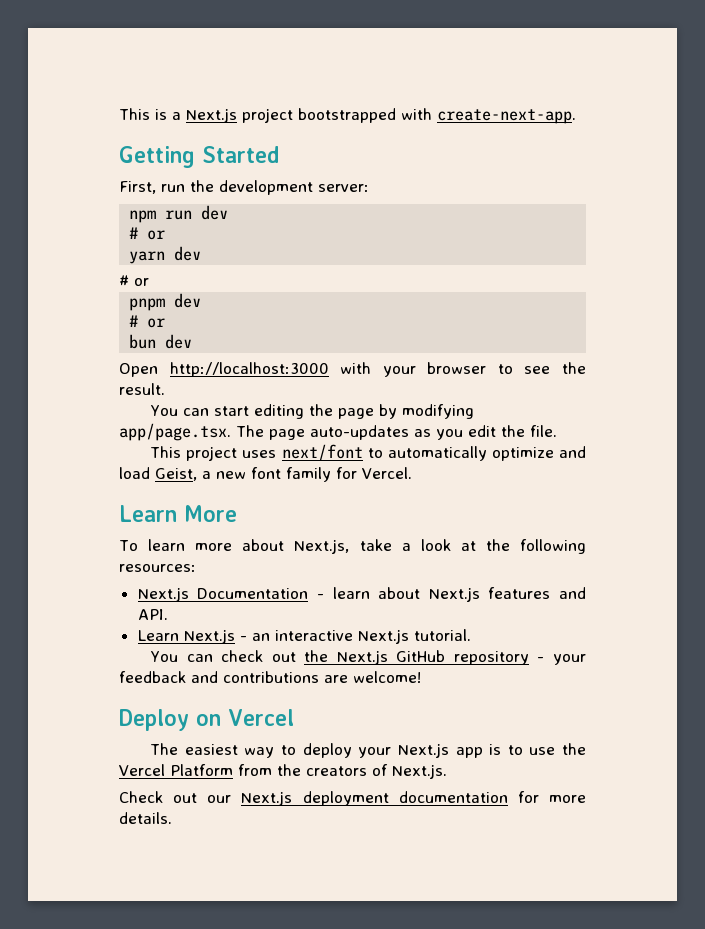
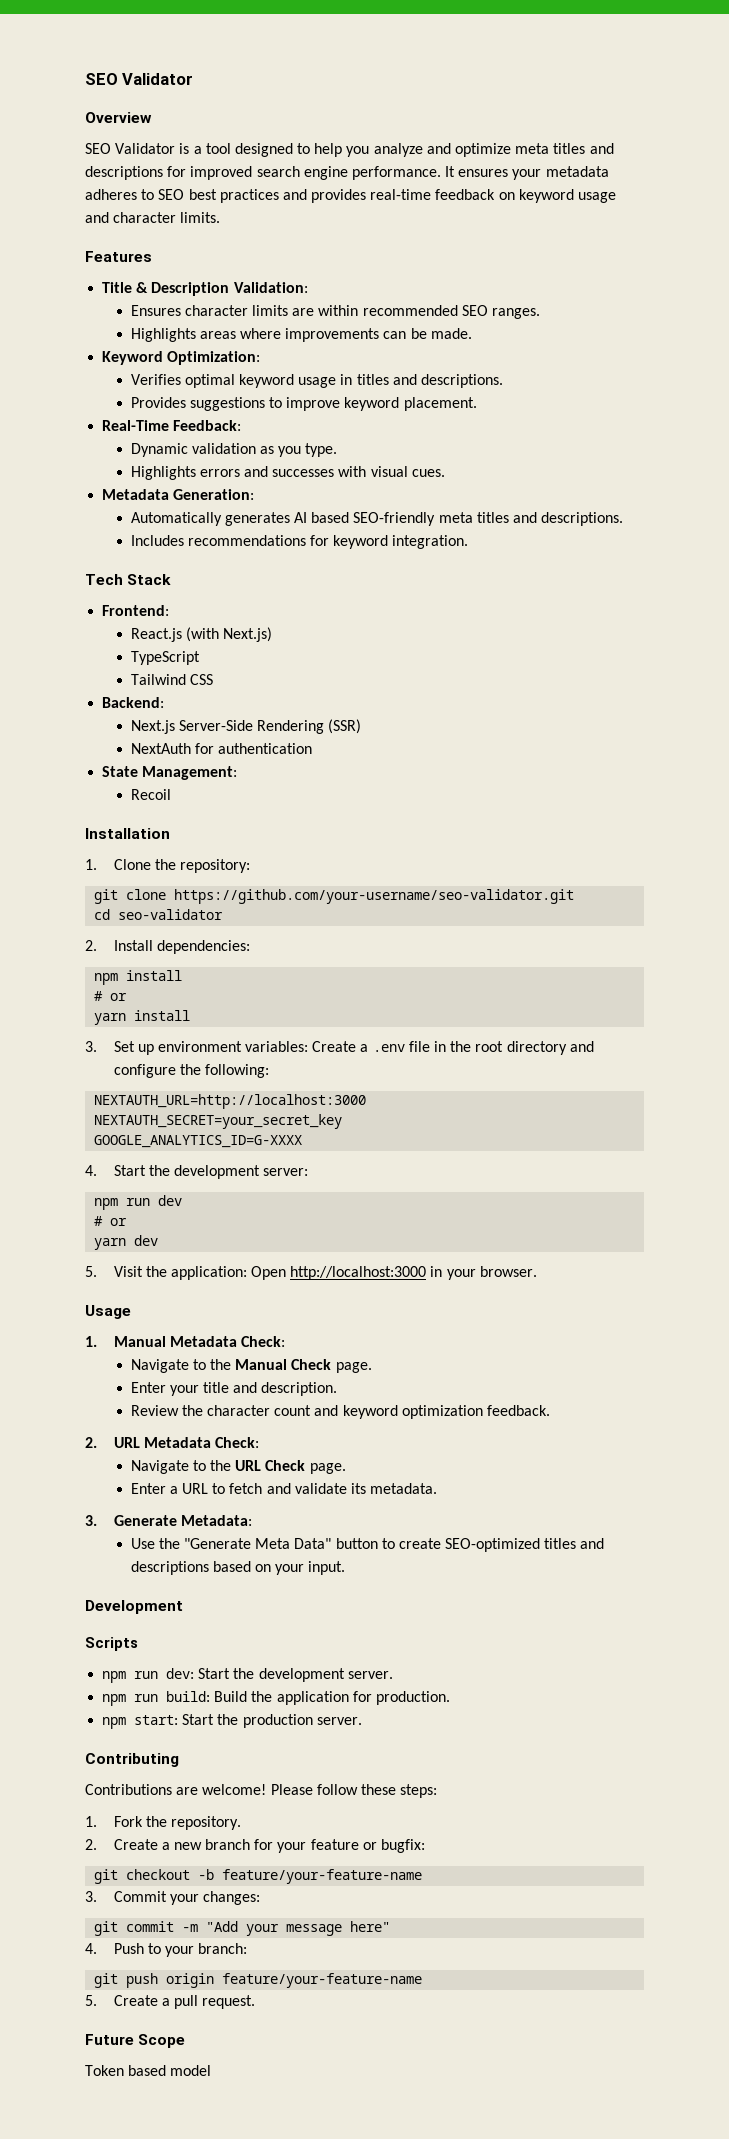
[119,108,576,124] [119,146,280,168] [119,181,185,194] This is a Next.js project bootstrapped with create-next-app. // Getting Started // First, run -> [85,73,194,85] [85,112,152,123] [85,143,614,157] [85,166,609,180] [85,189,617,203] [85,212,221,223] [85,251,152,262] [102,282,308,296] [130,305,540,319] [130,328,472,342] [102,351,261,365] [130,374,503,388] [130,397,477,411] [102,420,242,431] [130,443,338,457] [130,466,445,480] [102,489,255,500] [130,512,624,526] [130,535,469,549] [85,574,172,585] [102,605,170,616] [130,627,272,642] [130,651,200,665] [130,674,213,685] [102,697,165,708] [130,719,362,734] [130,743,312,754] [102,766,238,780] [130,789,171,800] [85,828,170,839] [85,859,250,873] [94,889,575,904] [94,909,224,920] [85,940,250,954] [94,970,183,985] [94,991,128,1001] [94,1010,191,1025] [85,1041,594,1055] [113,1064,269,1078] [94,1094,367,1109] [94,1114,343,1129] [94,1135,303,1148] [85,1165,146,1176] SEO Validator // Overview // SEO Validator is a tool designed to help you analyze and optimize meta titles and descriptions for improved search engine performance. It ensures your metadata adheres to SEO best practices and provides real-time feedback on keyword usage and character limits. // Features // Title & Description Validation: // Ensures character limits are within recommended SEO ranges. // Highlights areas where improvements can be made. // Keyword Optimization: // Verifies optimal keyword usage in titles and descriptions. // Provides suggestions to improve keyword placement. // Real-Time Feedback: // Dynamic validation as you type. // Highlights errors and successes with visual cues. // Metadata Generation: // Automatically generates AI based SEO-friendly meta titles and descriptions. // Includes recommendations for keyword integration. // Tech Stack // Frontend: // React.js (with Next.js) // TypeScript // Tailwind CSS // Backend: // Next.js Server-Side Rendering (SSR) // NextAuth for authentication // State Management: // Recoil // Installation // 1. Clone the repository: // git clone https://github.com/your-username/seo-validator.git // cd seo-validator // 2. Install dependencies: // npm install // # or // yarn install // 3. Set up environment variables: Create a .env file in the root directory and configure the following: // NEXTAUTH_URL=http://localhost:3000 // NEXTAUTH_SECRET=your_secret_key // GOOGLE_ANALYTICS_ID=G-XXXX // 4. Start
[119,275,149,286] [129,293,202,311] [129,315,166,328] [129,334,193,349] [119,362,586,377] [119,383,165,395] [150,404,475,419] [119,423,557,441] [150,444,586,461] [119,467,412,482] [119,505,237,522] [119,539,586,554] [119,564,196,572] [137,587,586,602] [137,609,168,620] [137,629,471,644] [150,650,586,665] [119,671,421,683] [119,709,294,731] [150,743,586,758] [119,764,447,779] [119,791,586,806] [119,812,172,824] # or // pnpm dev // # or // bun dev // Open http://localhost:3000 with your browser to see the result. // You can start editing the page by modifying app/page.tsx. The page auto-updates as you edit the file. // This project uses next/font to automatically optimize and load Geist, a new font family for Vercel. // Learn More // To learn more about Next.js, take a look at the following resources: // Next.js Documentation - learn about Next.js features and API. // Learn Next.js - an interactive Next.js tutorial. // You can check out the Next.js GitHub repository - your feedback and contributions are welcome! // Deploy on Vercel // The easiest way to deploy your Next.js app is to use the Vercel Platform from the creators of Next.js. // Check out our Next.js deployment documentation for more details. -> [85,1266,537,1280] [85,1305,131,1319] [85,1336,285,1347] [130,1359,372,1373] [130,1382,338,1396] [130,1405,550,1419] [85,1437,259,1448] [130,1460,346,1474] [130,1483,438,1494] [85,1515,252,1526] [130,1538,605,1552] [130,1561,346,1575] [85,1600,183,1614] [85,1637,138,1651] [102,1668,393,1683] [102,1691,450,1706] [102,1714,362,1729] [85,1753,179,1767] [85,1784,438,1798] [85,1816,241,1830] [85,1839,425,1853] [94,1869,423,1884] [85,1891,260,1905] [94,1921,391,1936] [85,1943,248,1957] [94,1973,423,1988] [85,1995,256,2009] [85,2034,186,2048] [85,2065,212,2076] 5. Visit the application: Open http://localhost:3000 in your browser. // Usage // 1. Manual Metadata Check: // Navigate to the Manual Check page. // Enter your title and description. // Review the character count and keyword optimization feedback. // 2. URL Metadata Check: // Navigate to the URL Check page. // Enter a URL to fetch and validate its metadata. // 3. Generate Metadata: // Use the "Generate Meta Data" button to create SEO-optimized titles and descriptions based on your input. // Development // Scripts // npm run dev: Start the development server. // npm run build: Build the application for production. // npm start: Start the production server. // Contributing // Contributions are welcome! Please follow these steps: // 1. Fork the repository. // 2. Create a new branch for your feature or bugfix: // git checkout -b feature/your-feature-name // 3. Commit your changes: // git commit -m "Add your message here" // 4. Push to your branch: // git push origin feature/your-feature-name // 5. Create a pull request. // Future Scope // Token based model

